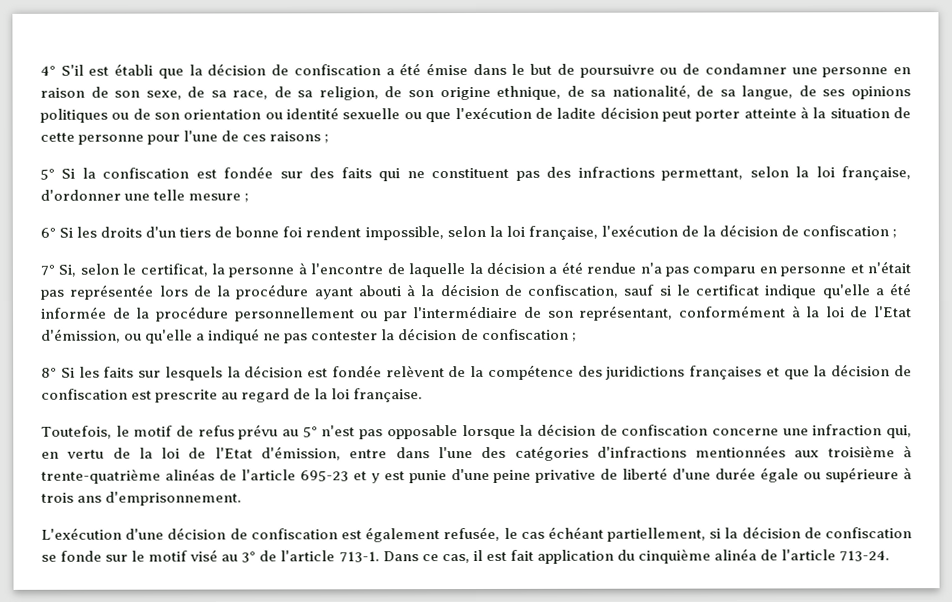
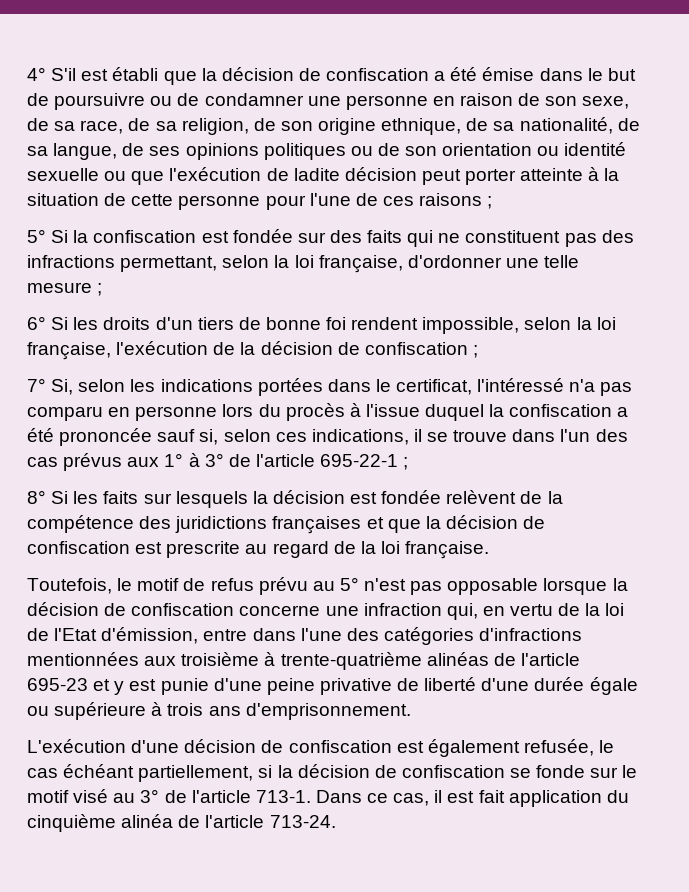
[122,261,637,278] le certificat, la personne à l'encontre de laquelle la décision a été rendue -> [130,378,565,396] les indications portées dans le certificat, l'intéressé
[849,261,911,274] [40,283,911,300] [41,305,912,322] [41,328,569,344] et n'était pas représentée lors de la procédure ayant abouti à la décision de confiscation, sauf si le certificat indique qu'elle a été informée de la procédure personnellement ou par l'intermédiaire de son représentant, conformément à la loi de l'Etat d'émission, ou qu'elle a indiqué ne pas contester la décision de confiscation -> [222,403,629,421] [27,428,628,446] [27,453,399,471] lors du procès à l'issue duquel la confiscation a été prononcée sauf si, selon ces indications, il se trouve dans l'un des cas prévus aux 1° à 3° de l'article 695-22-1

